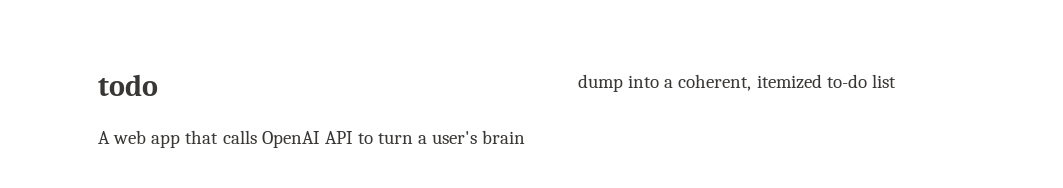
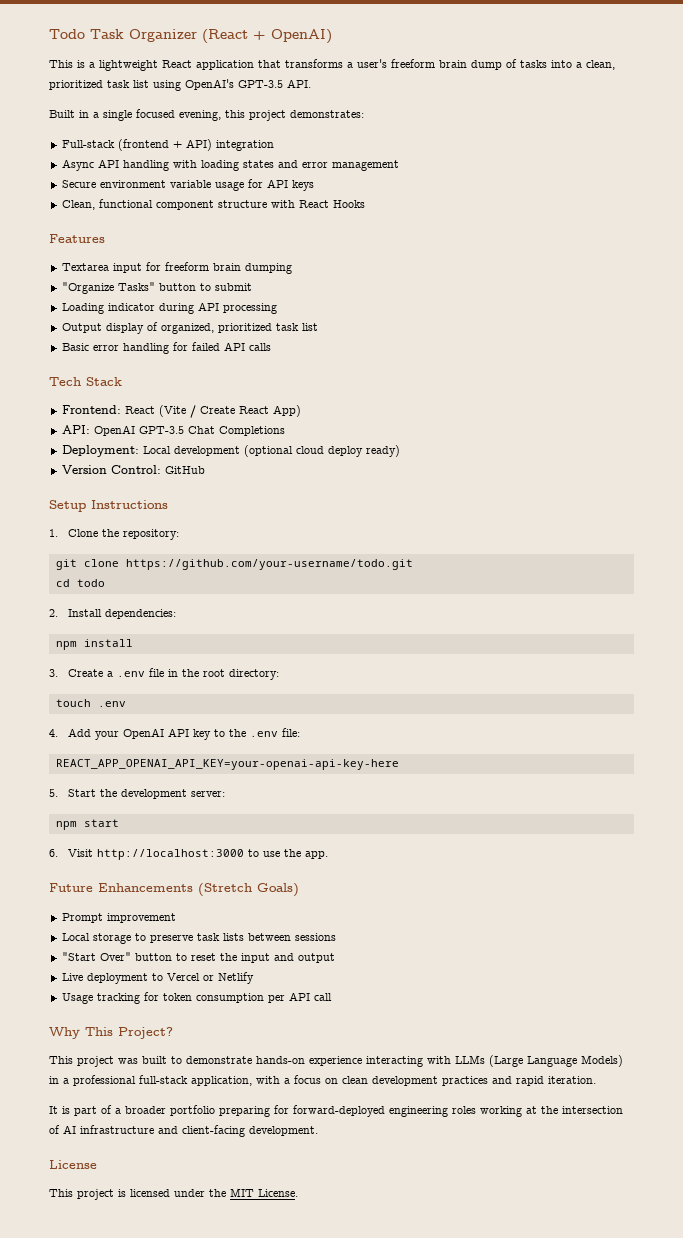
[98,74,158,96] [98,130,526,148] [578,74,896,92] todo // A web app that calls OpenAI API to turn a user's brain dump into a coherent, itemized to-do list -> [49,29,332,44] [49,59,615,71] [49,79,311,91] [49,109,364,121] [61,139,274,151] [61,159,399,171] [61,179,314,191] [61,199,365,210] [49,234,105,243] [61,262,292,274] [61,282,252,294] [61,302,277,314] [61,322,318,334] [61,342,271,354] [49,377,122,386] [61,405,301,418] [61,425,285,436] [61,445,400,457] [61,465,205,474] [49,500,168,512] [49,529,180,540] [55,559,413,570] [55,579,105,587] [49,609,177,619] [55,639,133,650] [49,668,280,680] [55,699,126,707] [49,728,301,740] [55,759,399,770] [49,789,226,799] [55,819,119,830] [49,849,329,860] [49,883,299,897] [61,913,176,923] [61,933,336,944] [61,952,335,963] [61,972,254,984] [61,992,332,1004] [49,1027,173,1039] [49,1055,623,1067] [49,1075,596,1086] [49,1105,623,1117] [49,1125,318,1137] [49,1160,97,1169] [49,1188,298,1200] Todo Task Organizer (React + OpenAI) // This is a lightweight React application that transforms a user's freeform brain dump of tasks into a clean, prioritized task list using OpenAI's GPT-3.5 API. // Built in a single focused evening, this project demonstrates: // Full-stack (frontend + API) integration // Async API handling with loading states and error management // Secure environment variable usage for API keys // Clean, functional component structure with React Hooks // Features // Textarea input for freeform brain dumping // "Organize Tasks" button to submit // Loading indicator during API processing // Output display of organized, prioritized task list // Basic error handling for failed API calls // Tech Stack // Frontend: React (Vite / Create React App) // API: OpenAI GPT-3.5 Chat Completions // Deployment: Local development (optional cloud deploy ready) // Version Control: GitHub // Setup Instructions // 1. Clone the repository: // git clone https://github.com/your-username/todo.git // cd todo // 2. Install dependencies: // npm install // 3. Create a .env file in the root directory: // touch .env // 4. Add your OpenAI API key to the .env file: // REACT_APP_OPENAI_API_KEY=your-openai-api-key-here // 5. Start the development server: // npm start // 6. Visit http://localhost:3000 to use the app. // Future Enhancements (Stretch Goals) // Prompt improvement // Local storage to preserve task lists between sessions // "Start Over" button to reset the input and output // Live deployment to Vercel or Netlify // Usage tracking for token consumption per API call // Why This Project? // This project was built to demonstrate hands-on experience interacting with LLMs (Large Language Models) in a professional full-stack application, with a focus on clean development practices and rapid iteration. // It is part of a broader portfolio preparing for forward-deployed engineering roles working at the intersection of AI infrastructure and client-facing development. // License // This project is licensed under the MIT License.

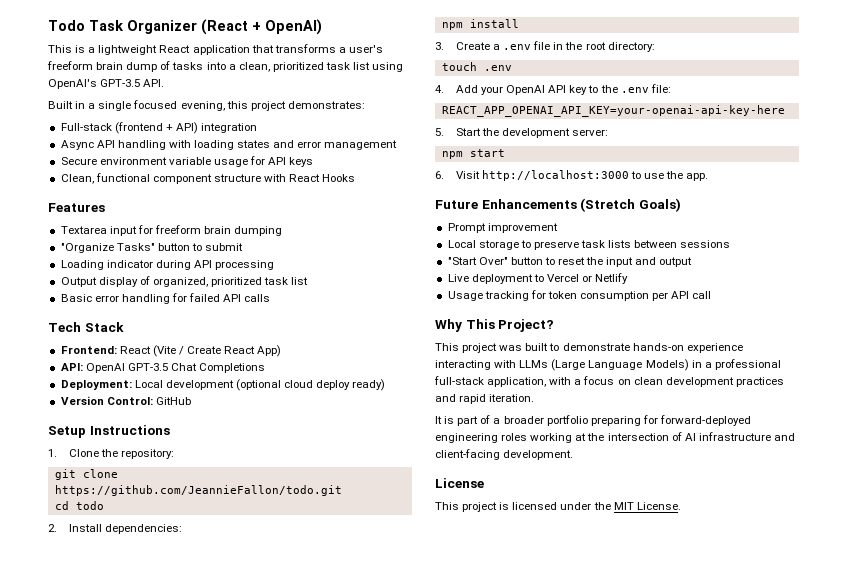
[125,559,413,570] https://github.com/your-username/todo.git -> [54,485,342,496] https://github.com/JeannieFallon/todo.git

